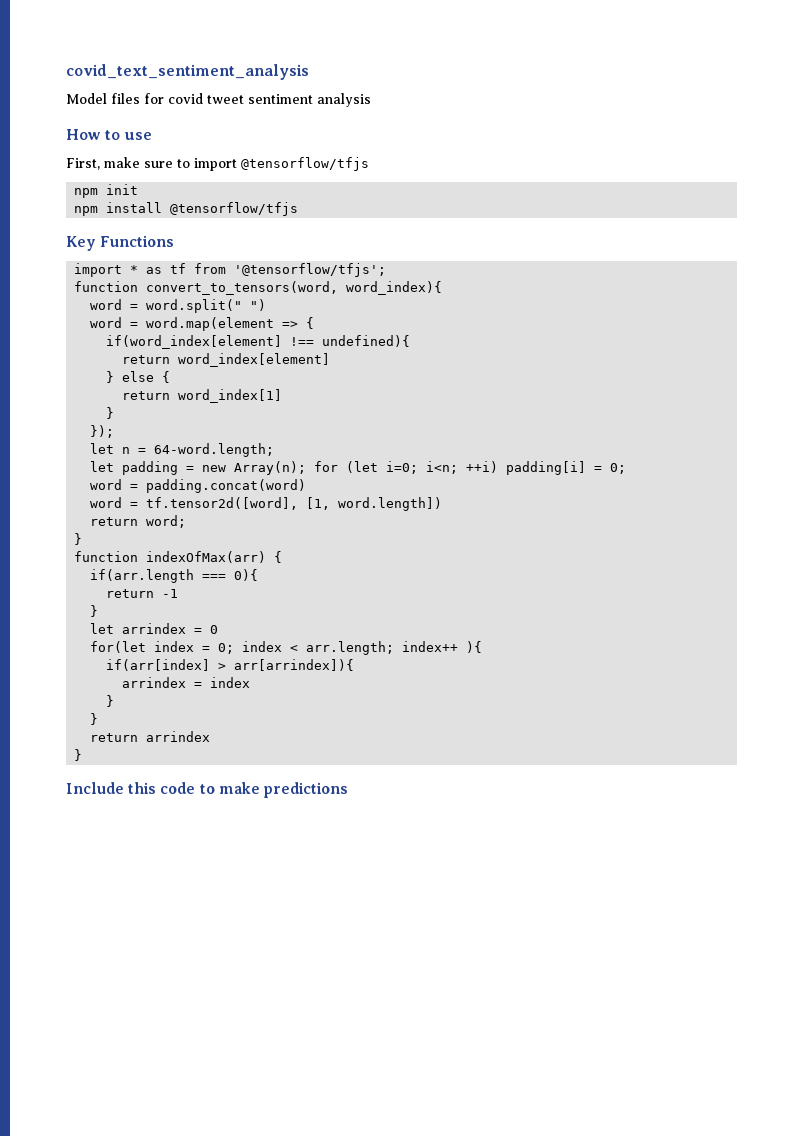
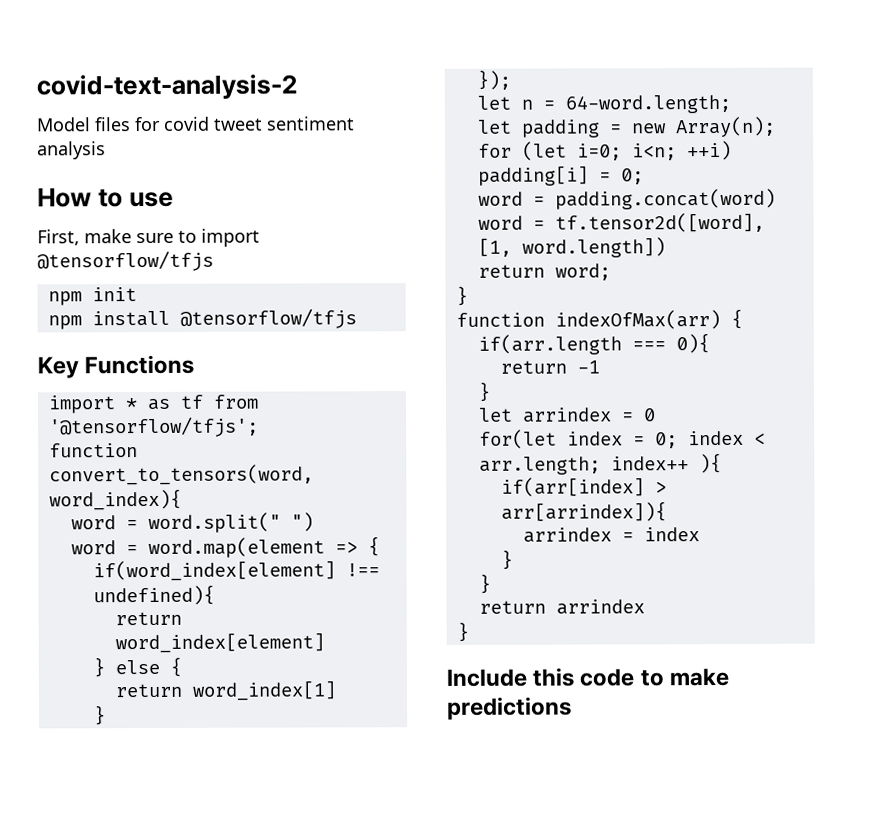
[66,64,309,80] covid_text_sentiment_analysis -> [36,73,298,101] covid-text-analysis-2

